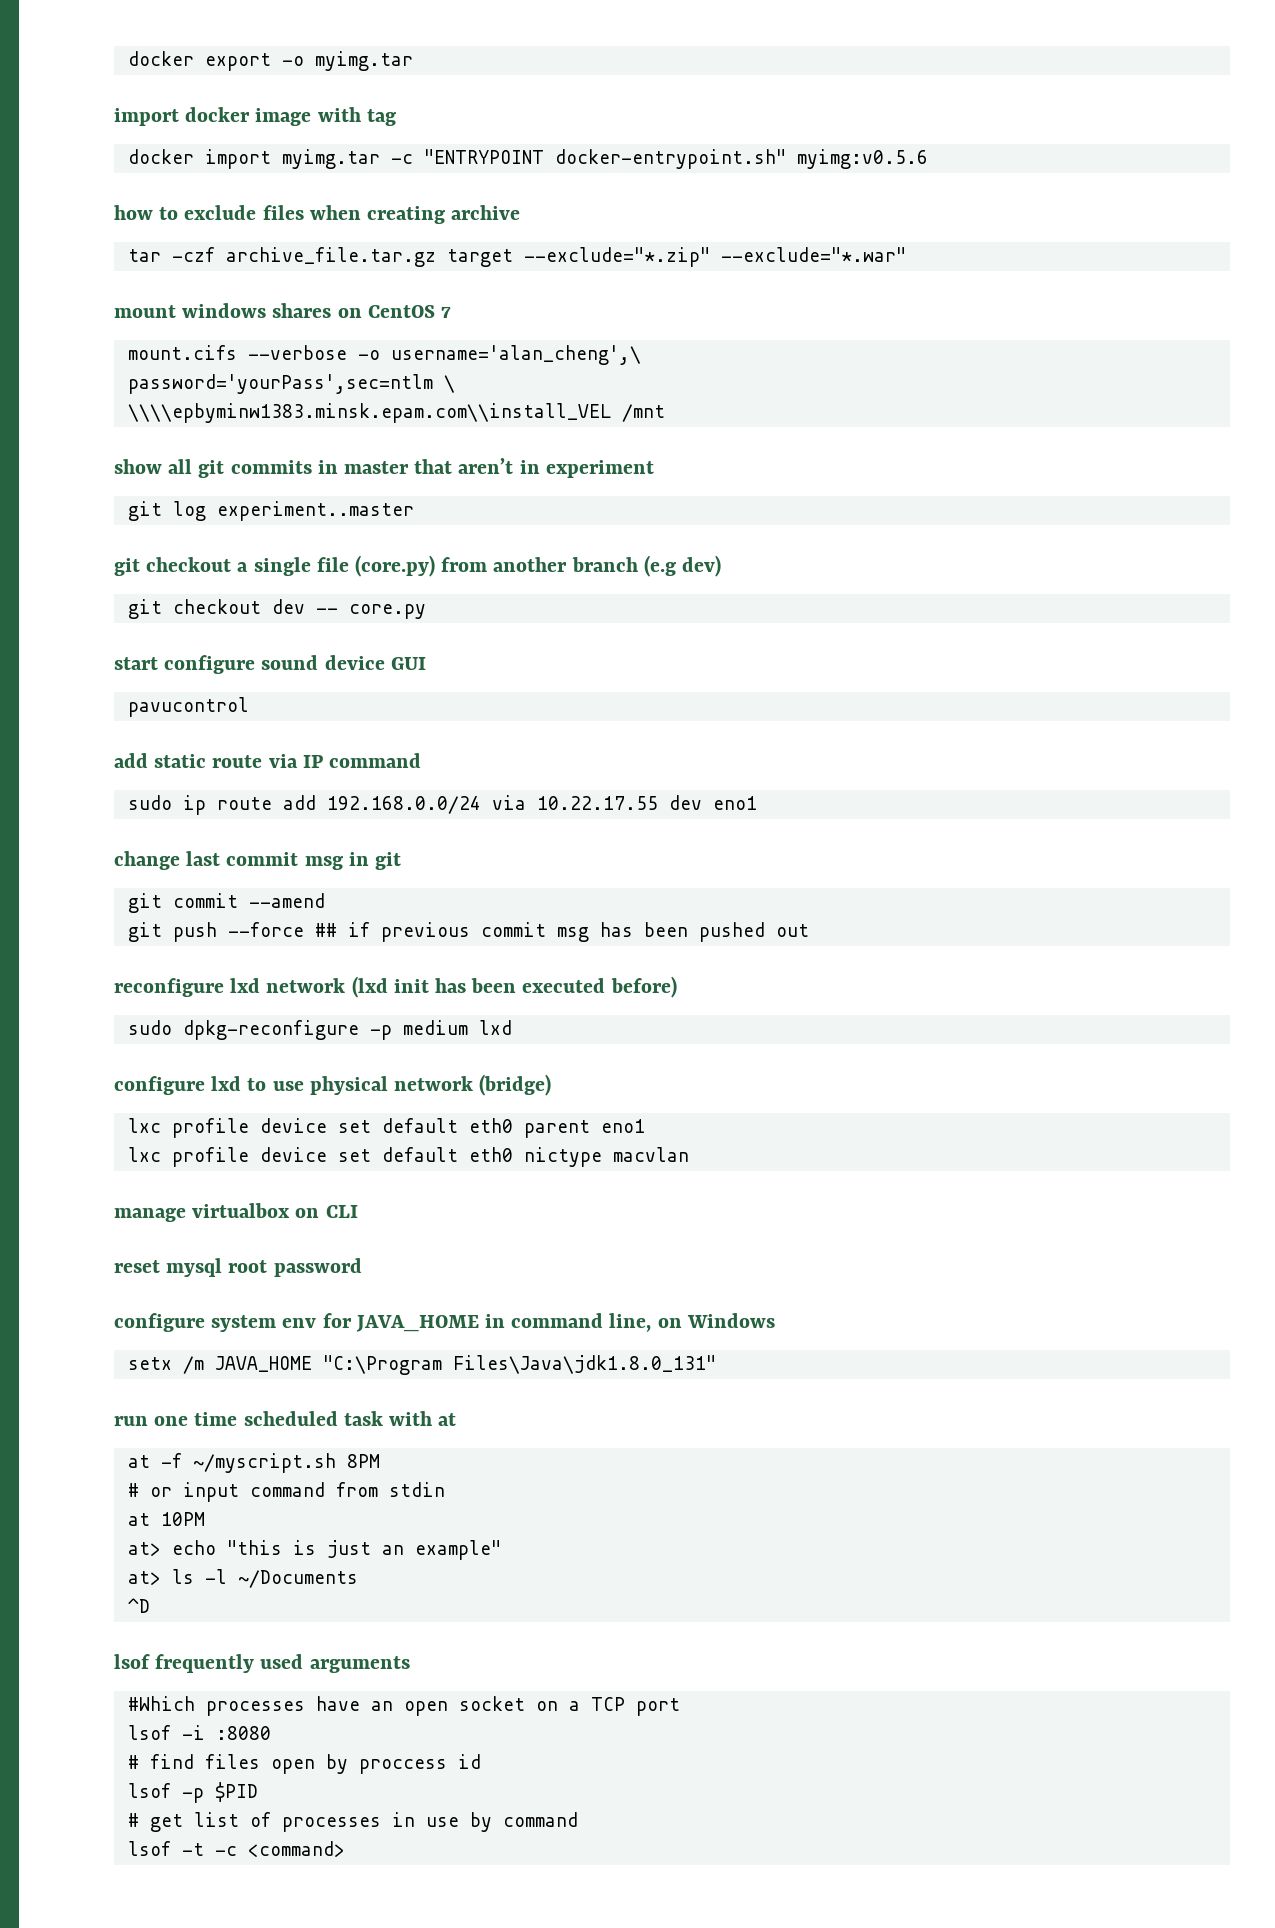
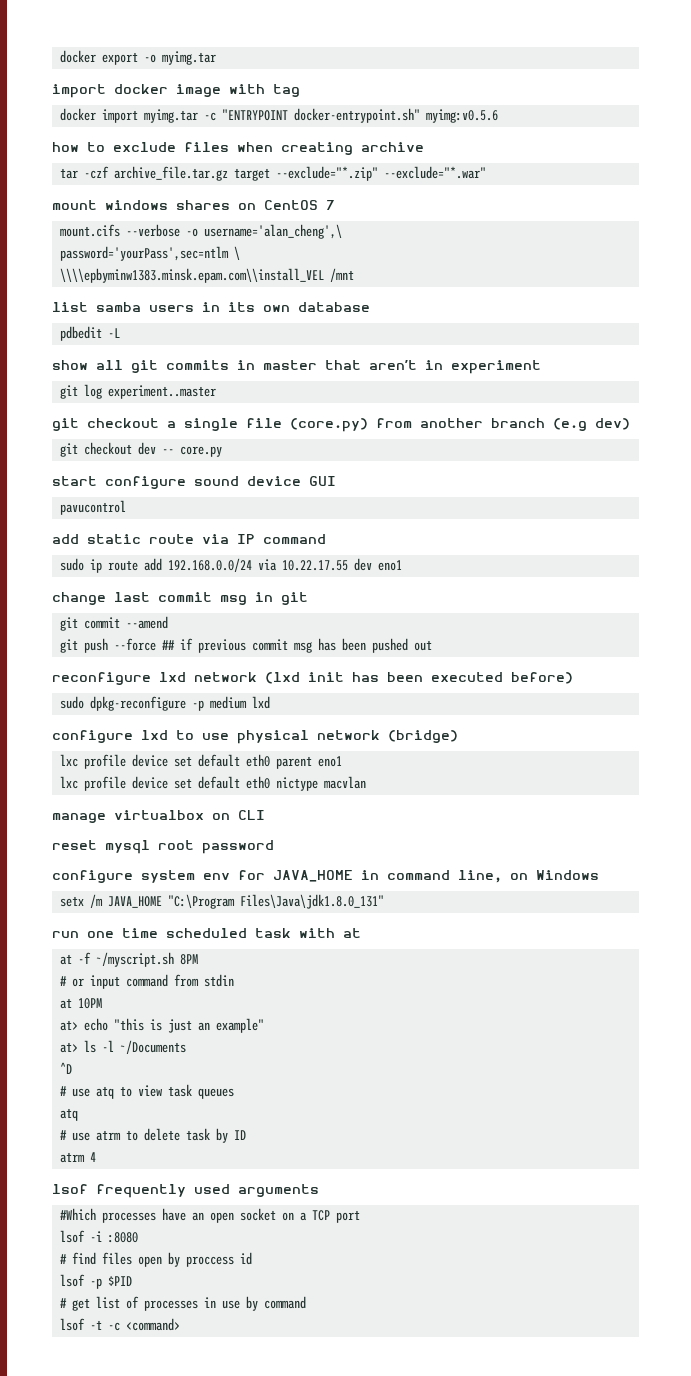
(665, 413) none -> [52,302,370,312] [59,326,120,341] // list samba users in its own database // pdbedit -L
(150, 1605) none -> [59,1084,234,1099] [59,1108,78,1121] [59,1128,246,1143] [59,1152,96,1163] // # use atq to view task queues // atq // # use atrm to delete task by ID // atrm 4

